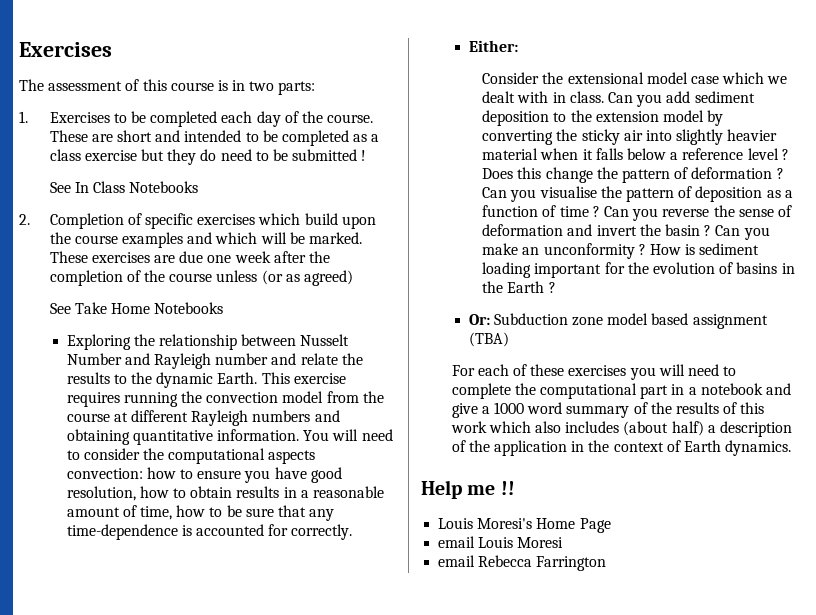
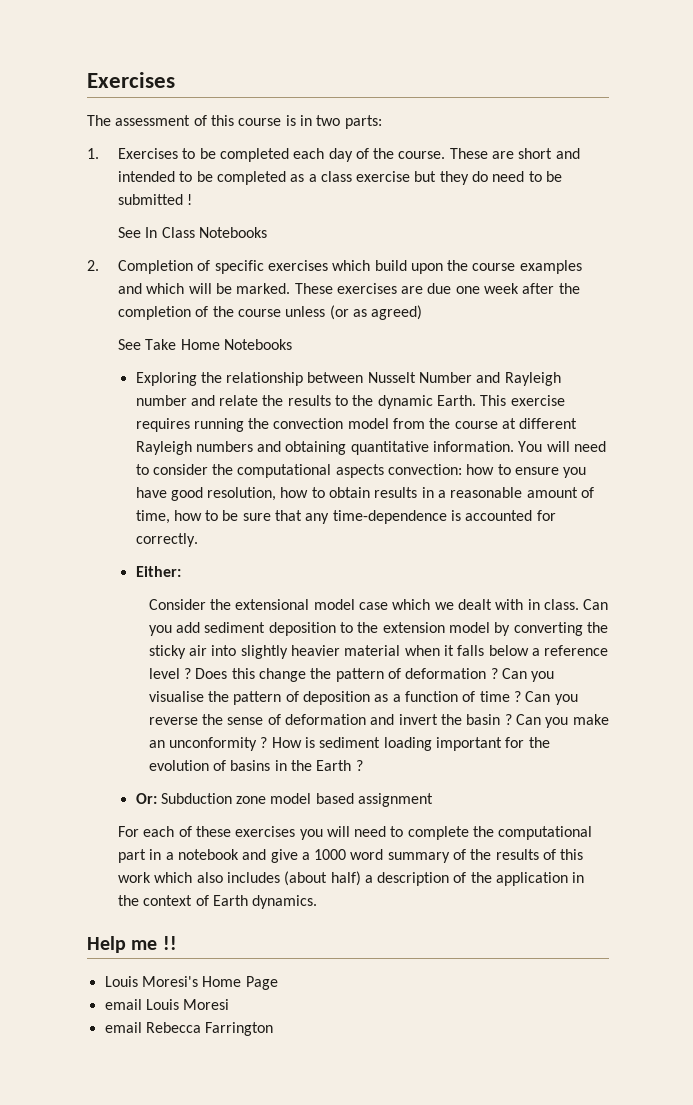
[468,332,509,347] (TBA) -> (434, 800) none

